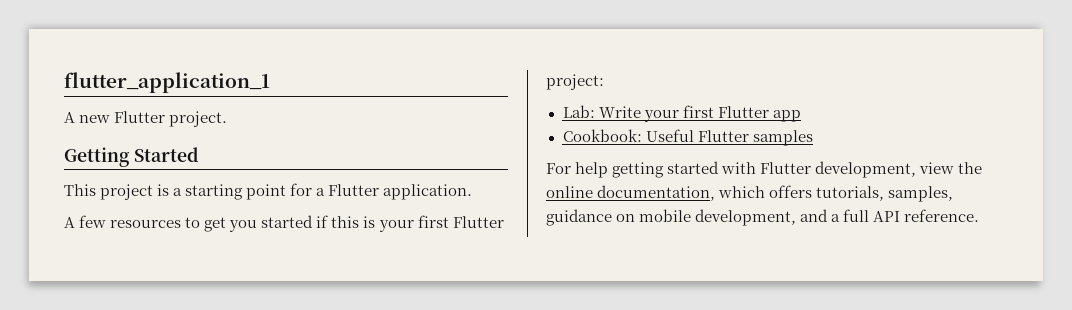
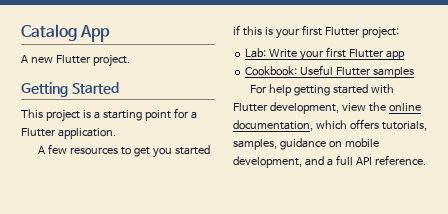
[64,72,270,93] flutter_application_1 -> [21,24,111,42] Catalog App

